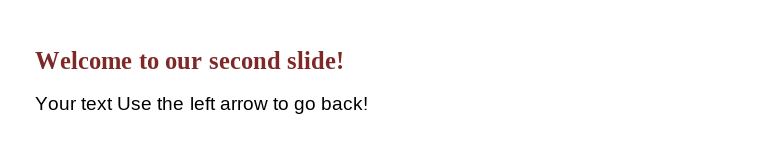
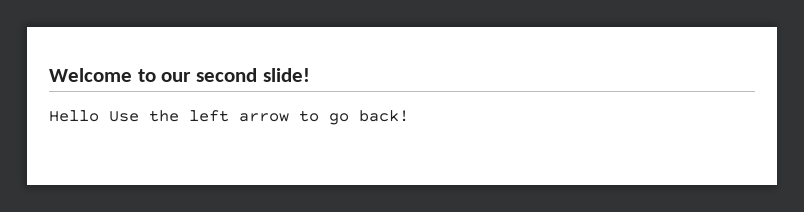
[35,97,114,110] Your text -> [49,110,99,122] Hello

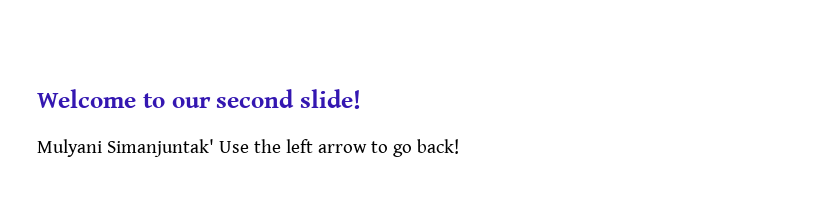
[49,110,99,122] Hello -> [37,139,214,157] Mulyani Simanjuntak'

